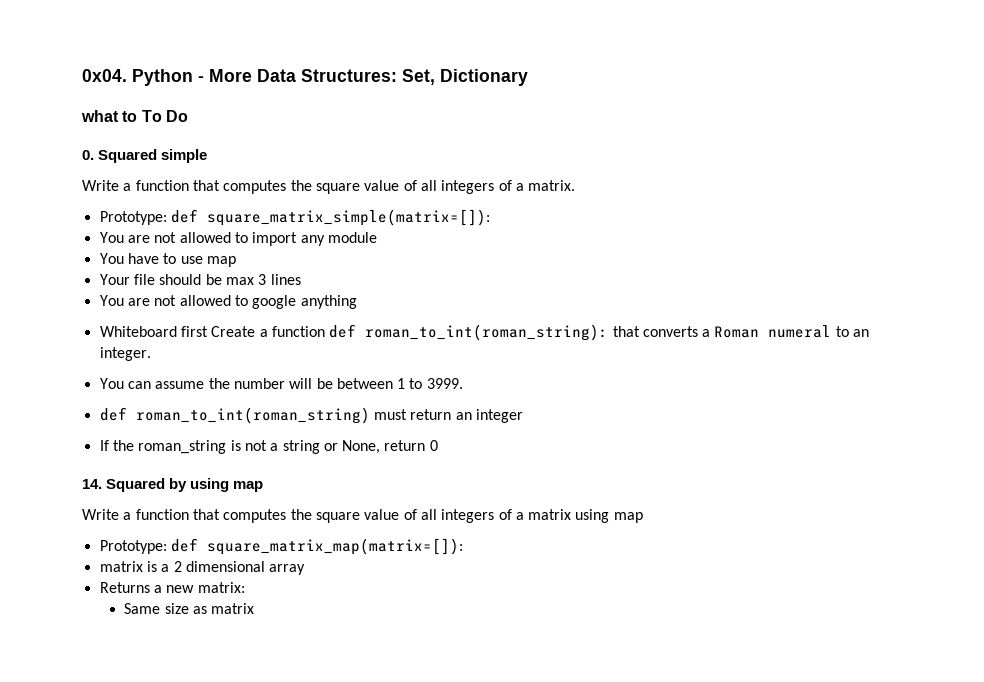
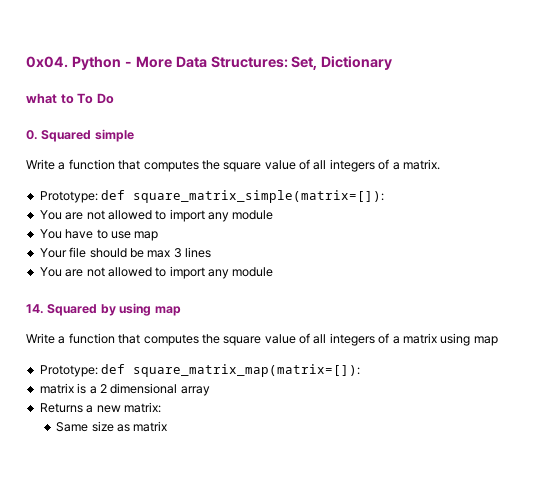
[252,295,357,309] [99,324,870,341] [99,347,151,361] [99,378,463,389] [99,407,523,424] [99,440,438,454] google anything // Whiteboard first Create a function def roman_to_int(roman_string): that converts a Roman numeral to an integer. // You can assume the number will be between 1 to 3999. // def roman_to_int(roman_string) must return an integer // If the roman_string is not a string or None, return 0 -> [169,266,274,279] import any module

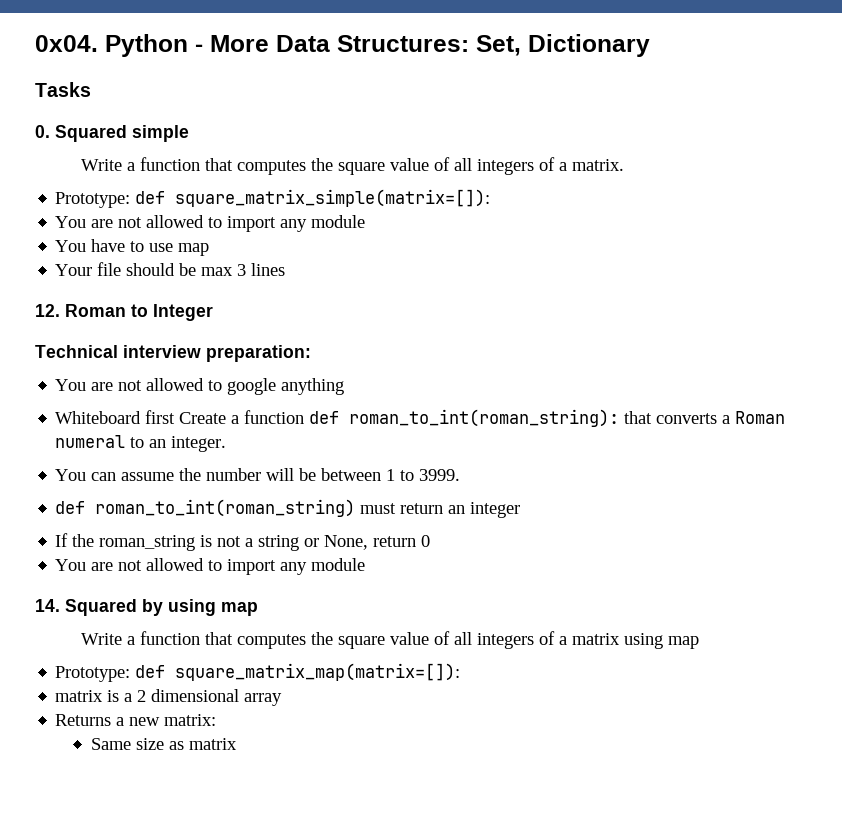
[26,93,114,104] what to To Do -> [35,82,91,97] Tasks
(211, 252) none -> [35,304,213,321] [35,345,311,362] [55,378,345,395] [55,409,786,427] [55,435,227,452] [55,468,461,481] [55,499,521,518] [55,533,431,551] // 12. Roman to Integer // Technical interview preparation: // You are not allowed to google anything // Whiteboard first Create a function def roman_to_int(roman_string): that converts a Roman numeral to an integer. // You can assume the number will be between 1 to 3999. // def roman_to_int(roman_string) must return an integer // If the roman_string is not a string or None, return 0

